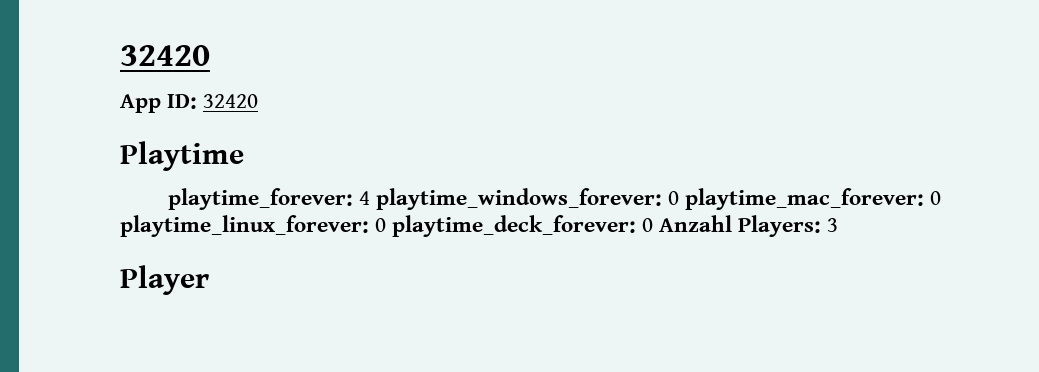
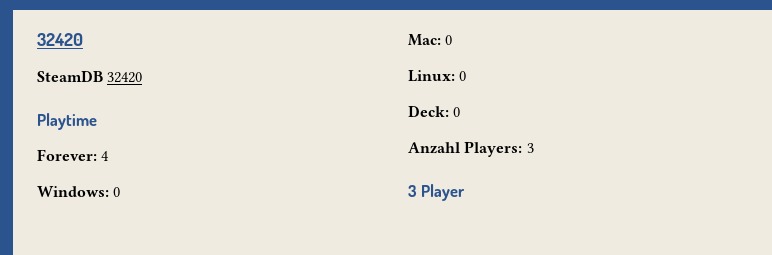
[120,45,210,66] [120,94,198,113] 32420 // App ID: -> [37,33,83,46] [37,70,103,82] 32420 // SteamDB
[167,188,353,210] playtime_forever: -> [37,149,97,161] Forever:
[376,188,942,210] [120,215,654,237] playtime_windows_forever: 0 playtime_mac_forever: 0 playtime_linux_forever: 0 playtime_deck_forever: 0 -> [37,186,121,197] [408,34,453,46] [408,70,467,82] [408,105,461,117] // Windows: 0 // Mac: 0 // Linux: 0 // Deck: 0 //
(839, 225) none -> [408,185,417,197] 3

